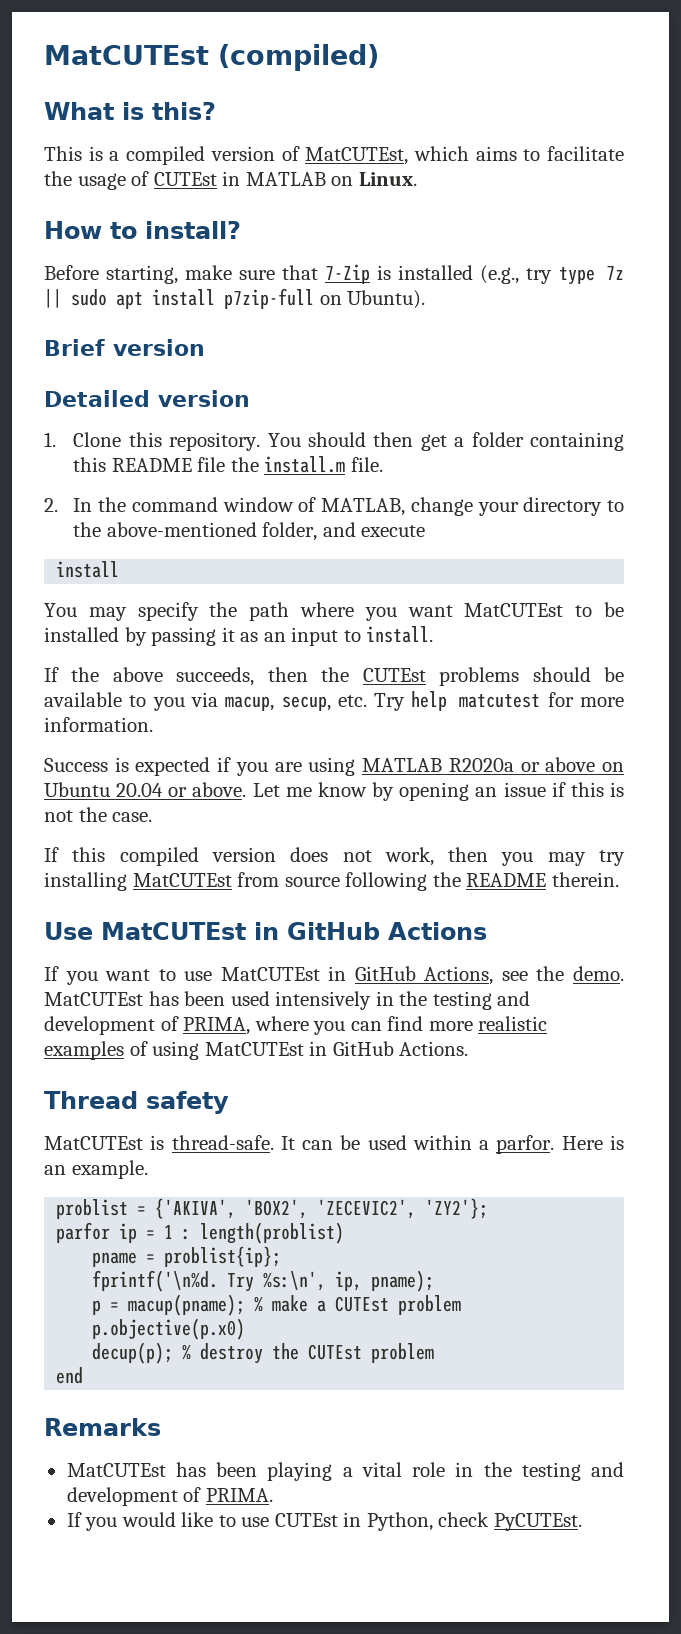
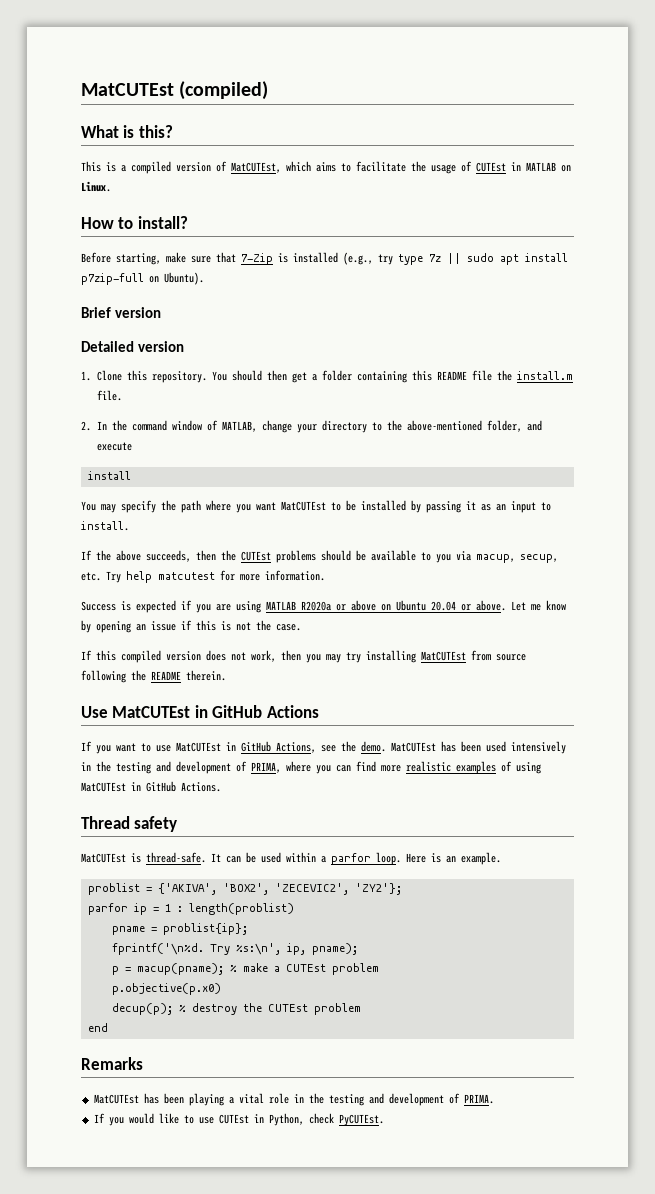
[496,1135,555,1154] parfor. -> [331,852,401,865] parfor loop.

